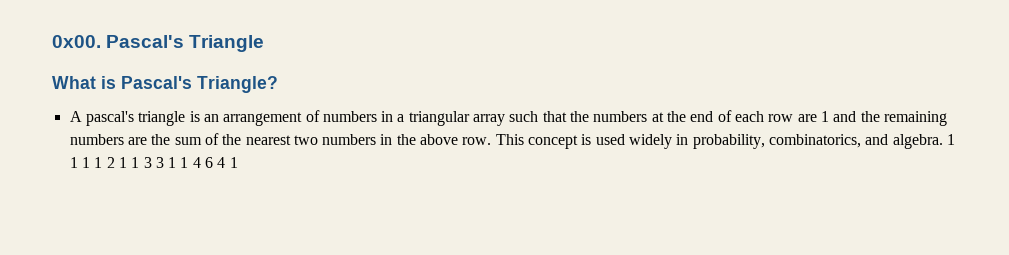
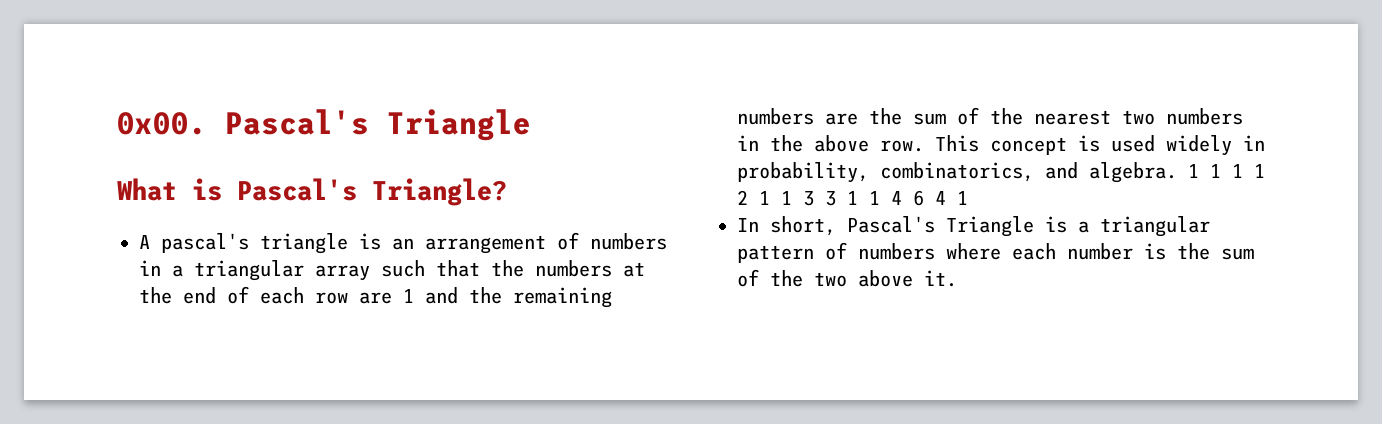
(238, 162) none -> [737,216,1210,237] [737,242,1254,263] [737,269,957,287] // In short, Pascal's Triangle is a triangular pattern of numbers where each number is the sum of the two above it.

